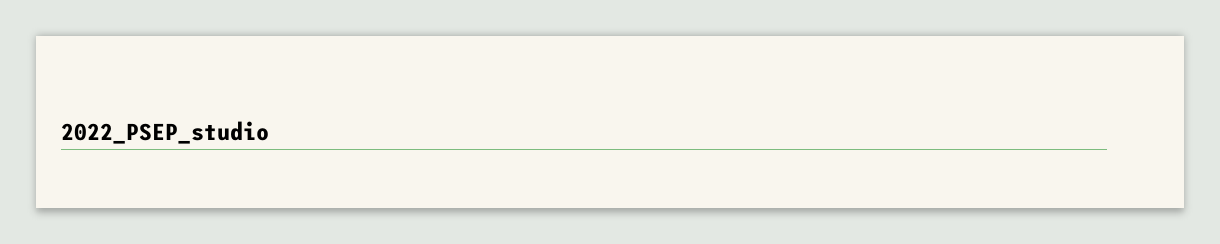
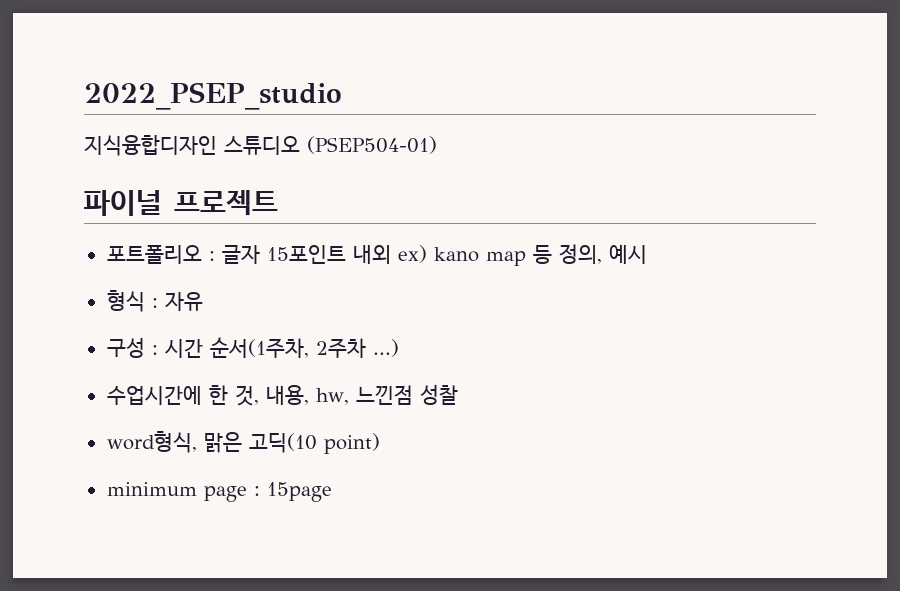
(269, 132) none -> [84,134,437,156] [84,190,278,216] [106,244,647,266] [106,290,203,312] [106,337,399,358] [106,384,458,406] [106,431,380,454] [106,482,332,502] // 지식융합디자인 스튜디오 (PSEP504-01) // 파이널 프로젝트 // 포트폴리오 : 글자 15포인트 내외 ex) kano map 등 정의, 예시 // 형식 : 자유 // 구성 : 시간 순서(1주차, 2주차 ...) // 수업시간에 한 것, 내용, hw, 느낀점 성찰 // word형식, 맑은 고딕(10 point) // minimum page : 15page

